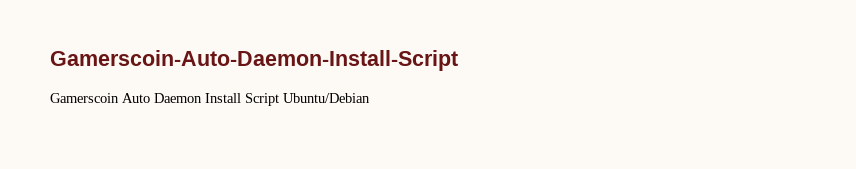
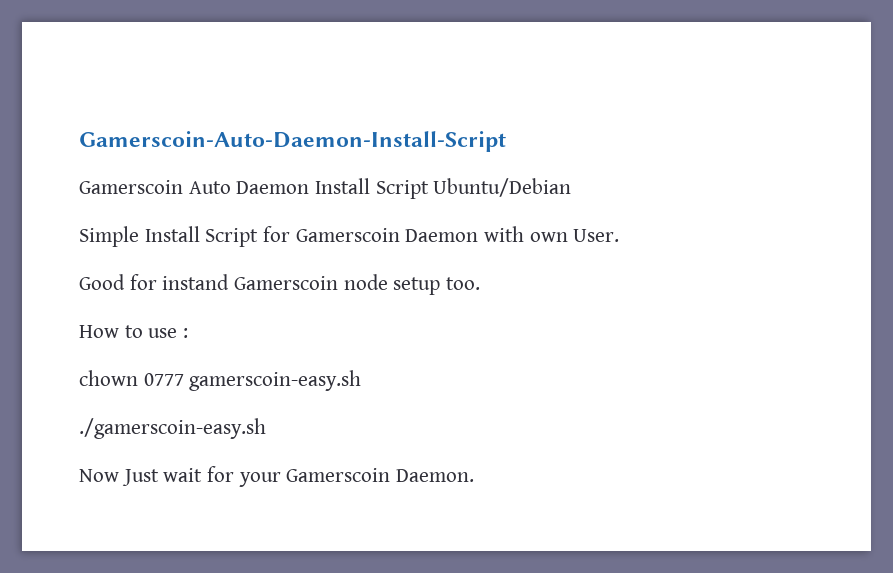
(370, 98) none -> [79,226,620,247] [79,274,481,295] [79,325,189,338] [79,370,362,391] [79,418,266,439] [79,466,475,487] // Simple Install Script for Gamerscoin Daemon with own User. // Good for instand Gamerscoin node setup too. // How to use : // chown 0777 gamerscoin-easy.sh // ./gamerscoin-easy.sh // Now Just wait for your Gamerscoin Daemon.

